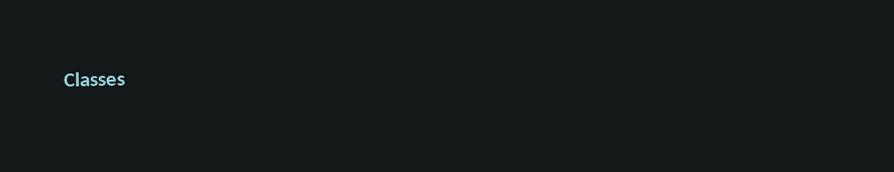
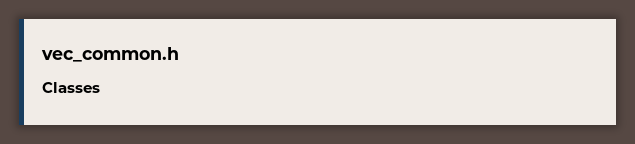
(63, 79) none -> [41,47,179,62] vec_common.h //

